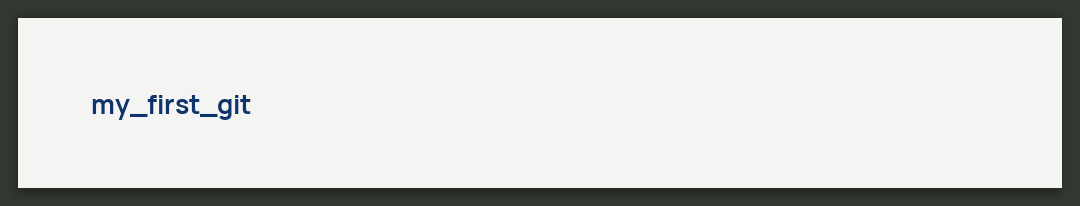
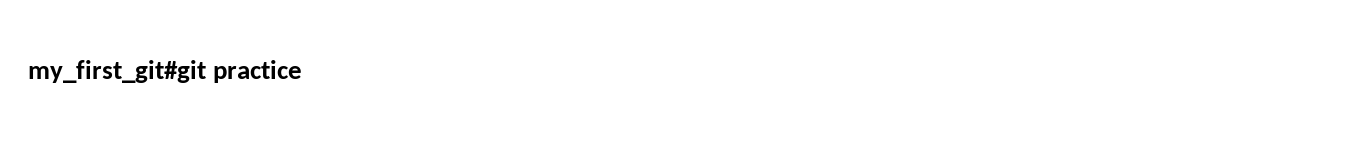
[91,95,251,120] my_first_git -> [28,60,303,83] my_first_git#git practice

